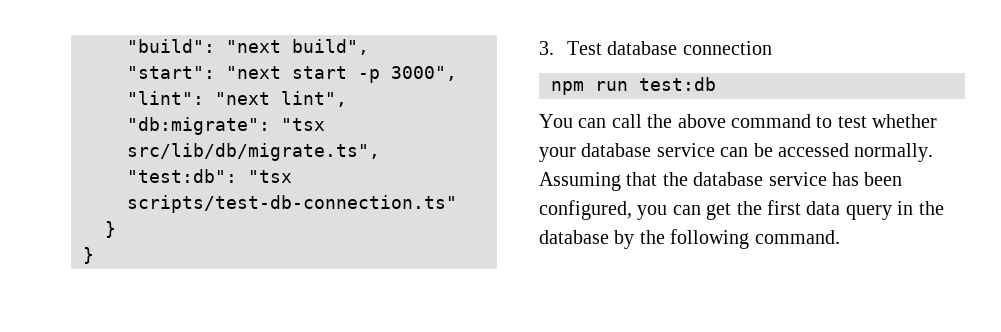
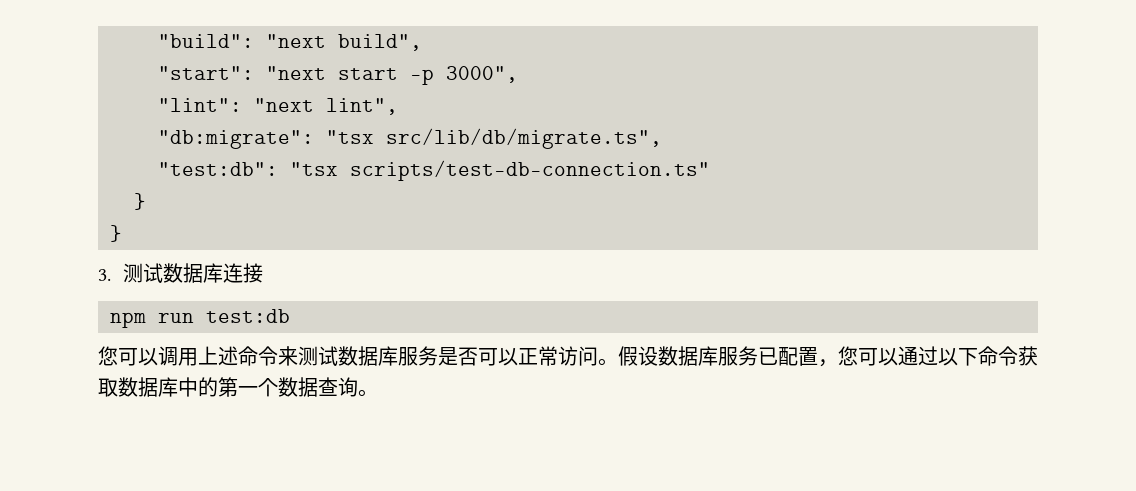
[566,41,772,55] Test database connection -> [123,263,264,283] 测试数据库连接
[539,114,938,128] [539,143,934,162] [539,172,903,191] [539,200,944,220] [539,229,840,249] You can call the above command to test whether your database service can be accessed normally. Assuming that the database service has been configured, you can get the first data query in the database by the following command. -> [98,346,1038,367] [98,377,378,397] 您可以调用上述命令来测试数据库服务是否可以正常访问。假设数据库服务已配置，您可以通过以下命令获取数据库中的第一个数据查询。

